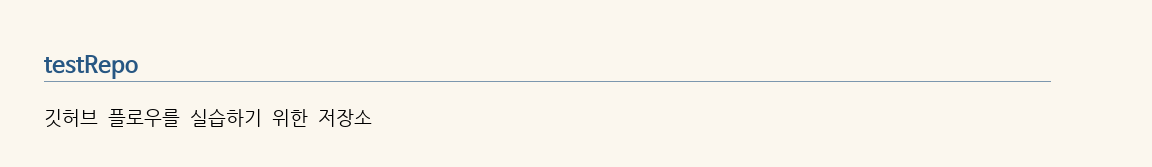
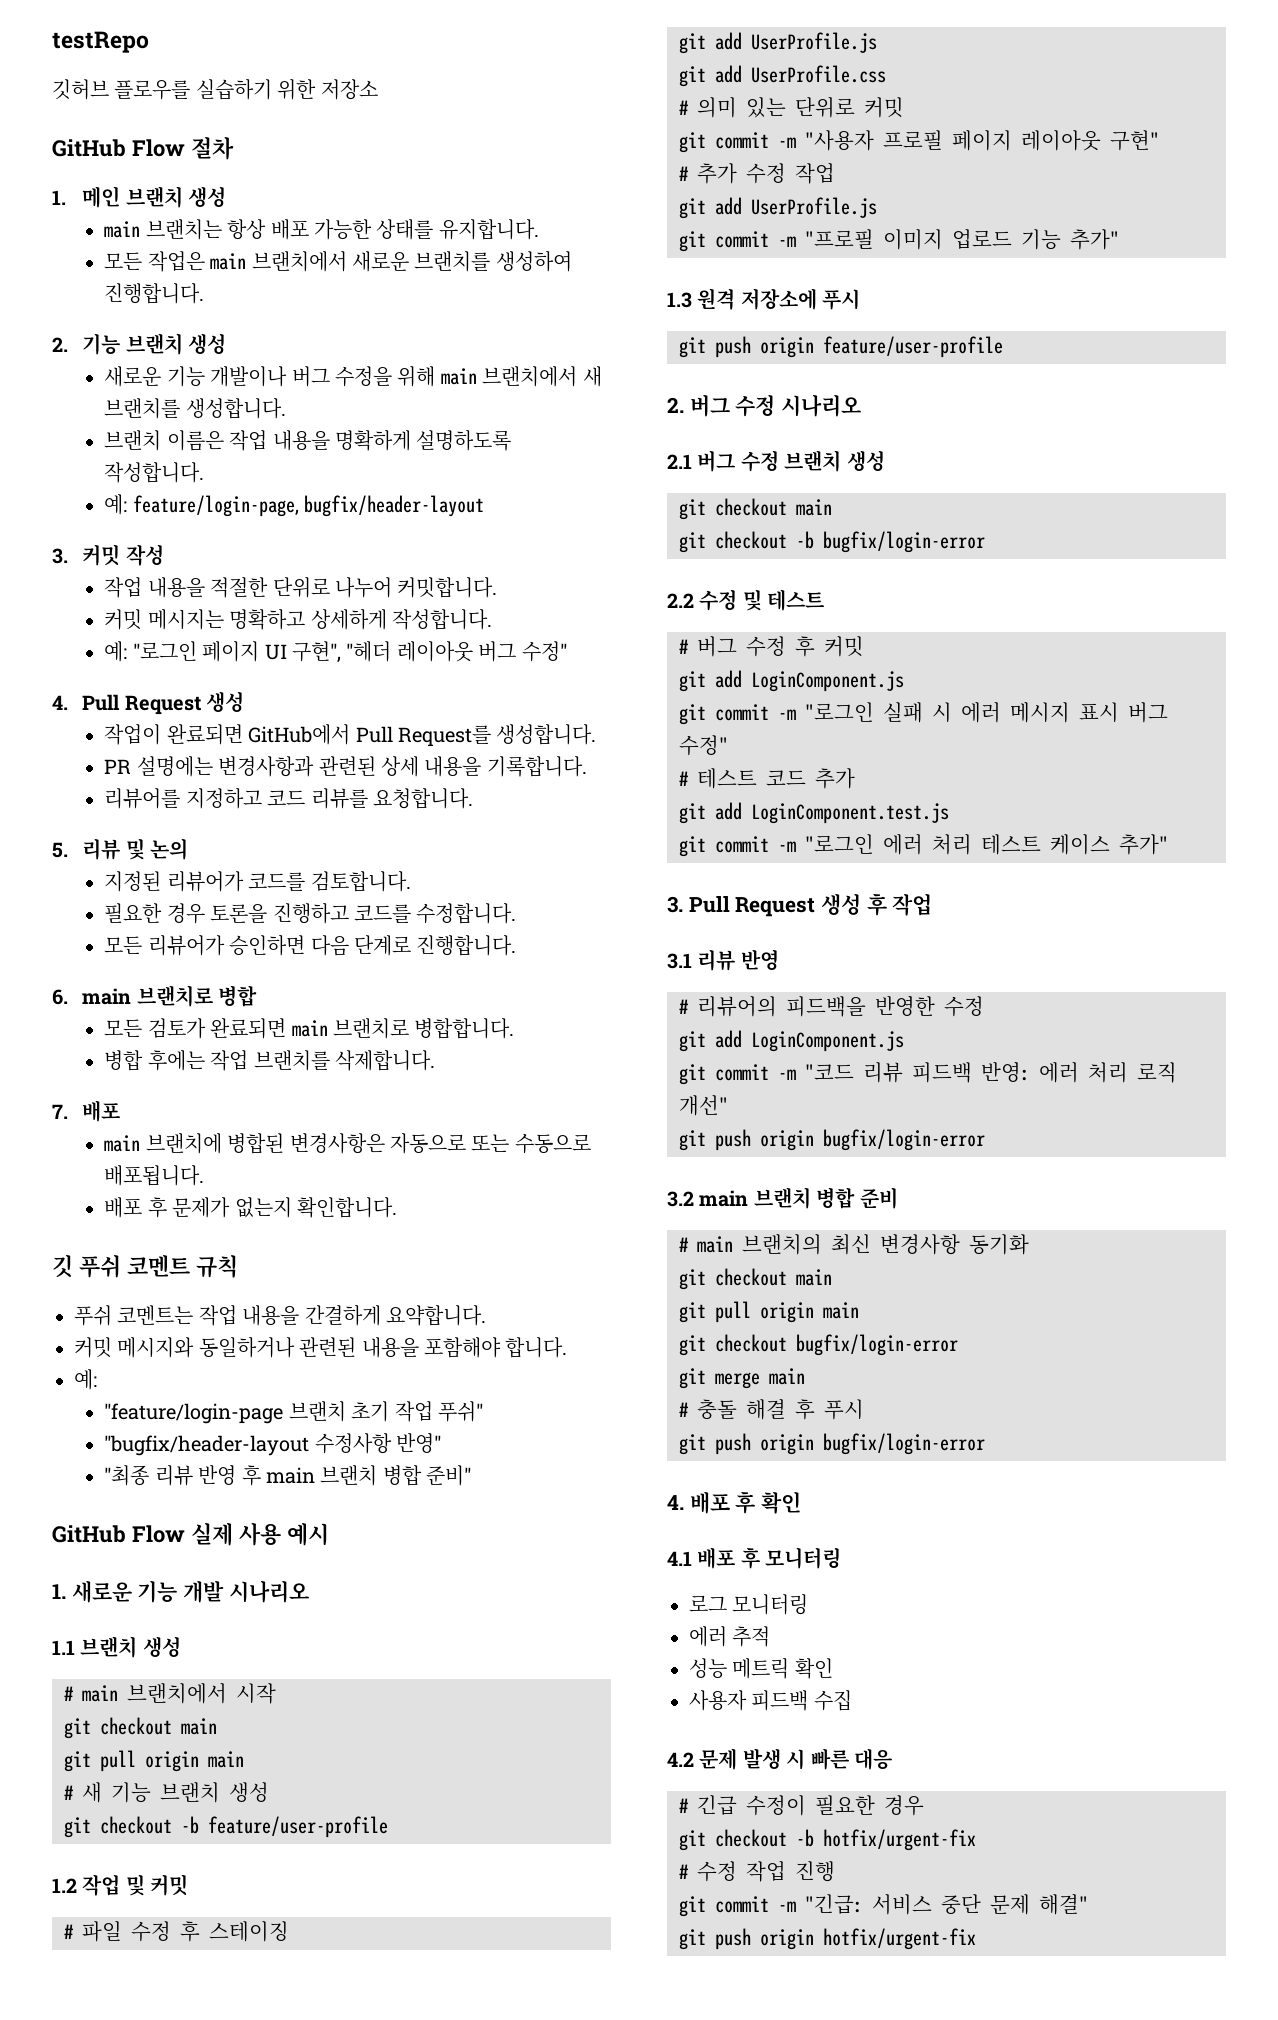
(372, 118) none -> [52,137,234,160] [52,186,227,208] [104,219,539,240] [104,251,572,272] [104,283,205,304] [52,333,227,355] [104,366,602,387] [104,398,286,419] [104,430,512,451] [104,462,205,483] [104,494,485,517] [52,544,164,566] [104,577,498,598] [104,609,492,630] [104,641,567,663] [52,691,245,715] [104,724,597,747] [104,756,587,777] [104,788,473,809] [52,838,189,860] [104,871,411,892] [104,903,517,924] [104,935,517,956] [52,985,258,1007] [104,1018,515,1039] [104,1050,435,1071] [52,1100,121,1122] [104,1133,591,1154] [104,1165,205,1186] [104,1197,397,1218] [52,1255,238,1278] [74,1305,486,1326] [74,1337,568,1358] [74,1369,97,1390] [104,1401,483,1424] [104,1433,442,1456] [104,1465,472,1486] [52,1523,329,1546] [52,1580,309,1603] [52,1636,181,1658] [64,1683,276,1704] [64,1717,217,1739] [64,1750,244,1772] [64,1782,269,1803] [64,1816,388,1838] [52,1874,189,1896] [64,1921,289,1942] [679,32,877,54] [679,65,886,87] [679,97,904,118] [679,130,1159,153] [679,163,835,184] [679,197,877,219] [679,229,1119,252] [667,288,861,310] [679,336,1003,358] [667,394,862,417] [667,450,885,472] [679,498,832,520] [679,531,985,553] [667,589,825,611] [679,636,864,657] [679,670,904,692] [679,702,1168,725] [679,735,728,756] [679,768,855,789] [679,802,949,824] [679,834,1168,857] [667,893,933,917] [667,949,779,971] [679,996,984,1017] [679,1030,904,1052] [679,1062,1177,1085] [679,1095,728,1116] [679,1129,985,1151] [667,1187,898,1209] [679,1234,1029,1255] [679,1268,832,1290] [679,1301,859,1323] [679,1334,958,1356] [679,1368,805,1389] [679,1399,864,1420] [679,1433,985,1455] [667,1491,802,1514] [667,1547,842,1569] [689,1594,809,1615] [689,1626,771,1647] [689,1658,833,1679] [689,1690,852,1711] [667,1748,892,1770] [679,1795,924,1816] [679,1829,976,1851] [679,1861,835,1882] [679,1894,1088,1917] [679,1928,976,1950] // GitHub Flow 절차 // 1. 메인 브랜치 생성 // main 브랜치는 항상 배포 가능한 상태를 유지합니다. // 모든 작업은 main 브랜치에서 새로운 브랜치를 생성하여 진행합니다. // 2. 기능 브랜치 생성 // 새로운 기능 개발이나 버그 수정을 위해 main 브랜치에서 새 브랜치를 생성합니다. // 브랜치 이름은 작업 내용을 명확하게 설명하도록 작성합니다. // 예: feature/login-page, bugfix/header-layout // 3. 커밋 작성 // 작업 내용을 적절한 단위로 나누어 커밋합니다. // 커밋 메시지는 명확하고 상세하게 작성합니다. // 예: "로그인 페이지 UI 구현", "헤더 레이아웃 버그 수정" // 4. Pull Request 생성 // 작업이 완료되면 GitHub에서 Pull Request를 생성합니다. // PR 설명에는 변경사항과 관련된 상세 내용을 기록합니다. // 리뷰어를 지정하고 코드 리뷰를 요청합니다. // 5. 리뷰 및 논의 // 지정된 리뷰어가 코드를 검토합니다. // 필요한 경우 토론을 진행하고 코드를 수정합니다. // 모든 리뷰어가 승인하면 다음 단계로 진행합니다. // 6. main 브랜치로 병합 // 모든 검토가 완료되면 main 브랜치로 병합합니다. // 병합 후에는 작업 브랜치를 삭제합니다. // 7. 배포 // main 브랜치에 병합된 변경사항은 자동으로 또는 수동으로 배포됩니다. // 배포 후 문제가 없는지 확인합니다. // 깃 푸쉬 코멘트 규칙 // 푸쉬 코멘트는 작업 내용을 간결하게 요약합니다. // 커밋 메시지와 동일하거나 관련된 내용을 포함해야 합니다. // 예: // "feature/login-page 브랜치 초기 작업 푸쉬" // "bugfix/header-layout 수정사항 반영" // "최종 리뷰 반영 후 main 브랜치 병합 준비" // GitHub Flow 실제 사용 예시 // 1. 새로운 기능 개발 시나리오 // 1.1 브랜치 생성 // # main 브랜치에서 시작 // git checkout main // git pull origin main // # 새 기능 브랜치 생성 // git checkout -b feature/user-profile // 1.2 작업 및 커밋 // # 파일 수정 후 스테이징 // git add UserProfile.js // git add UserProfile.css // # 의미 있는 단위로 커밋 // git commit -m "사용자 프로필 페이지 레이아웃 구현" // # 추가 수정 작업 // git add UserProfile.js // git commit -m "프로필 이미지 업로드 기능 추가" // 1.3 원격 저장소에 푸시 // git push origin feature/user-profile // 2. 버그 수정 시나리오 // 2.1 버그 수정 브랜치 생성 // git checkout main // git checkout -b bugfix/login-error // 2.2 수정 및 테스트 // # 버그 수정 후 커밋 // git add LoginComponent.js // git commit -m "로그인 실패 시 에러 메시지 표시 버그 수정" // # 테스트 코드 추가 // git add LoginComponent.test.js // git commit -m "로그인 에러 처리 테스트 케이스 추가" // 3. Pull Request 생성 후 작업 // 3.1 리뷰 반영 // # 리뷰어의 피드백을 반영한 수정 // git add LoginComponent.js // git commit -m "코드 리뷰 피드백 반영: 에러 처리 로직 개선" // git push origin bugfix/login-error // 3.2 main 브랜치 병합 준비 // # main 브랜치의 최신 변경사항 동기화 // git checkout main // git pull origin main // git checkout bugfix/login-error // git merge main // # 충돌 해결 후 푸시 // git push origin bugfix/login-error // 4. 배포 후 확인 // 4.1 배포 후 모니터링 // 로그 모니터링 // 에러 추적 // 성능 메트릭 확인 // 사용자 피드백 수집 // 4.2 문제 발생 시 빠른 대응 // # 긴급 수정이 필요한 경우 // git checkout -b hotfix/urgent-fix // # 수정 작업 진행 // git commit -m "긴급: 서비스 중단 문제 해결" // git push origin hotfix/urgent-fix

